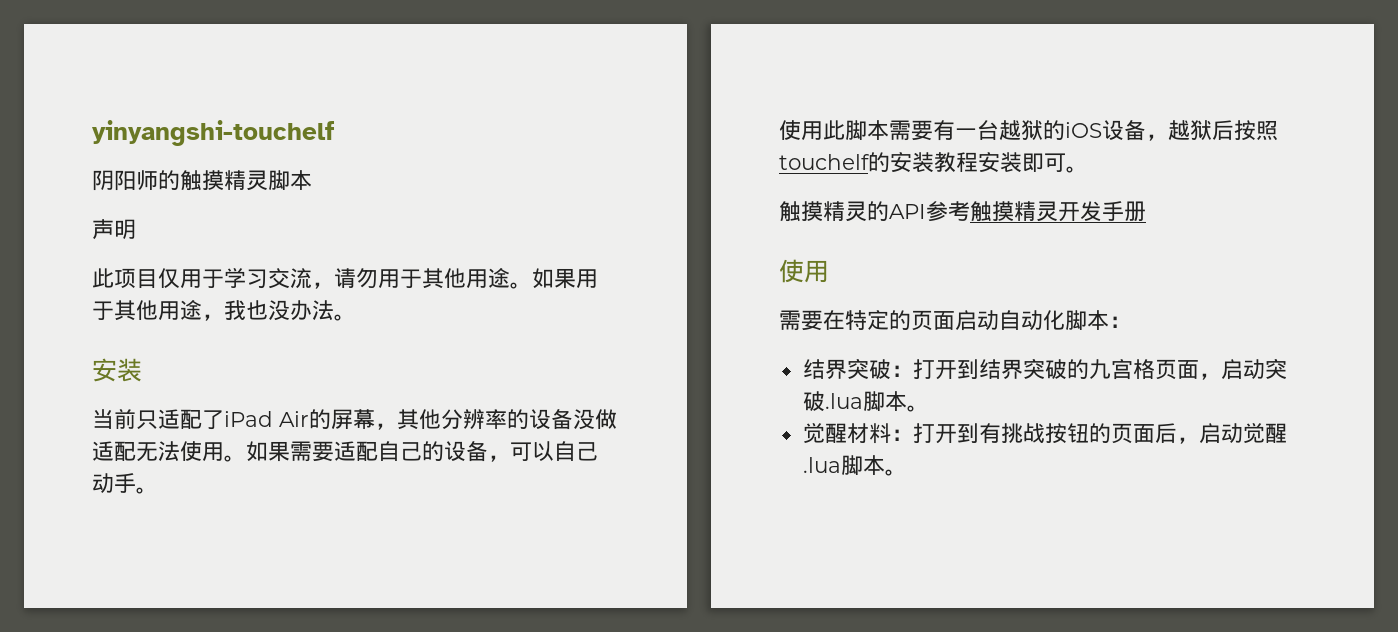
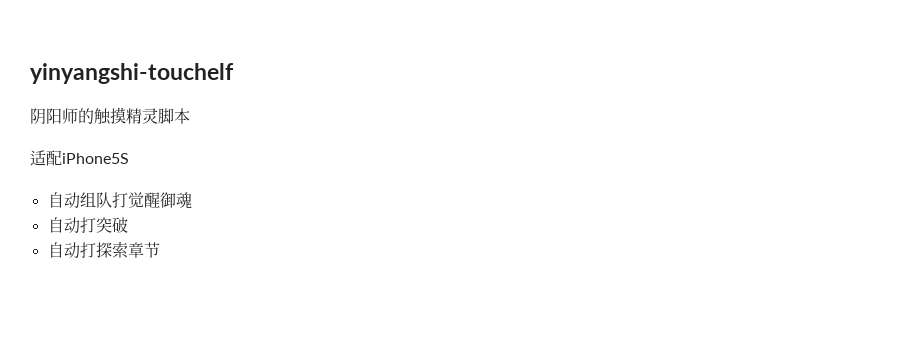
[92,219,136,240] [92,268,598,289] [92,300,356,321] [92,358,142,382] [92,408,617,430] [92,441,598,462] [92,473,158,494] [779,120,1278,141] [779,152,1088,173] [779,201,1146,222] [779,259,829,283] [779,310,1131,331] [802,358,1287,380] [802,391,929,412] [802,423,1287,444] [802,455,907,476] 声明 // 此项目仅用于学习交流，请勿用于其他用途。如果用于其他用途，我也没办法。 // 安装 // 当前只适配了iPad Air的屏幕，其他分辨率的设备没做适配无法使用。如果需要适配自己的设备，可以自己动手。 // 使用此脚本需要有一台越狱的iOS设备，越狱后按照touchelf的安装教程安装即可。 // 触摸精灵的API参考触摸精灵开发手册 // 使用 // 需要在特定的页面启动自动化脚本： // 结界突破：打开到结界突破的九宫格页面，启动突破.lua脚本。 // 觉醒材料：打开到有挑战按钮的页面后，启动觉醒.lua脚本。 -> [30,150,129,166] [47,192,192,209] [47,217,128,234] [47,241,160,259] 适配iPhone5S // 自动组队打觉醒御魂 // 自动打突破 // 自动打探索章节

